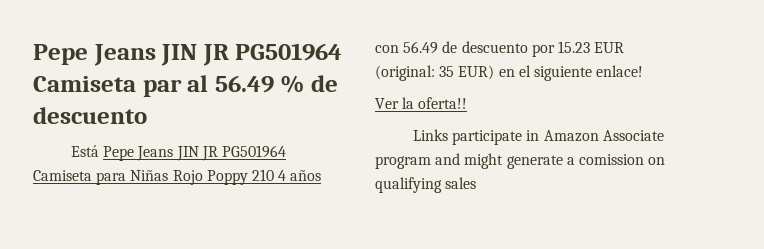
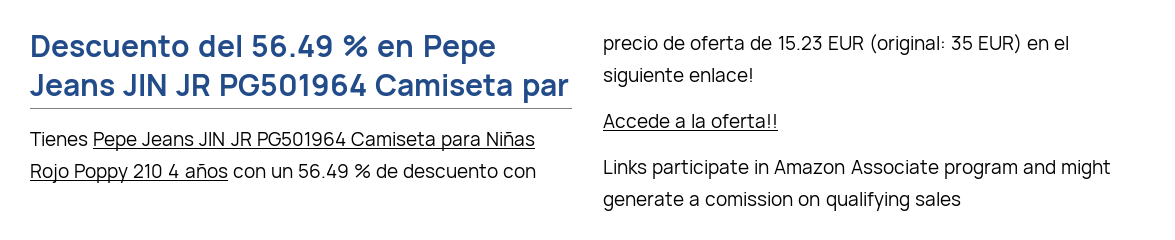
(33, 54) none -> [30,35,415,57] Descuento del 56.49 % en
[187,75,339,93] [33,107,147,124] [71,145,100,157] al 56.49 % de descuento // Está -> [30,132,88,146] // Tienes
[403,41,555,57] 56.49 de descuento por -> [270,164,537,178] [603,36,773,55] un 56.49 % de descuento con precio de oferta de
[375,98,399,109] Ver -> [603,114,687,128] Accede a

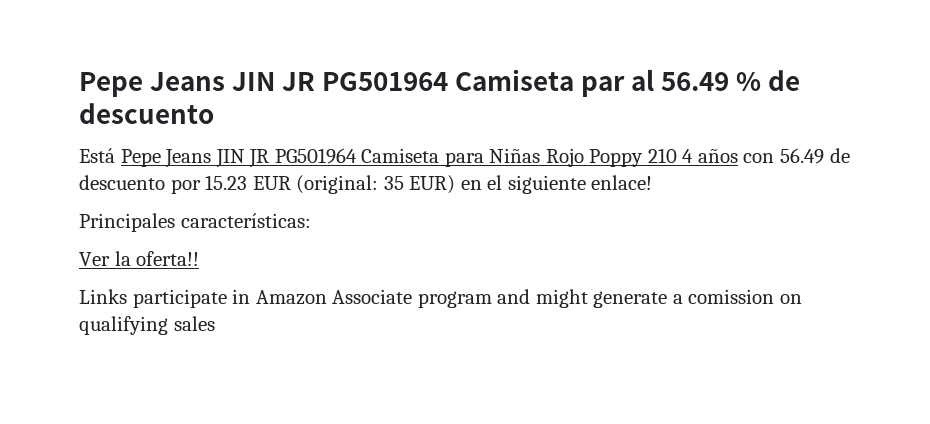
[30,35,415,57] Descuento del 56.49 % en -> (79, 84) none
[30,132,88,146] // Tienes -> [631,69,801,91] [79,103,214,124] [79,148,115,163] al 56.49 % de descuento // Está
[270,164,537,178] [603,36,773,55] un 56.49 % de descuento con precio de oferta de -> [780,148,850,164] [79,175,201,194] 56.49 de descuento por
[603,114,687,128] Accede a -> [79,213,311,232] [79,252,110,266] Principales características: // Ver

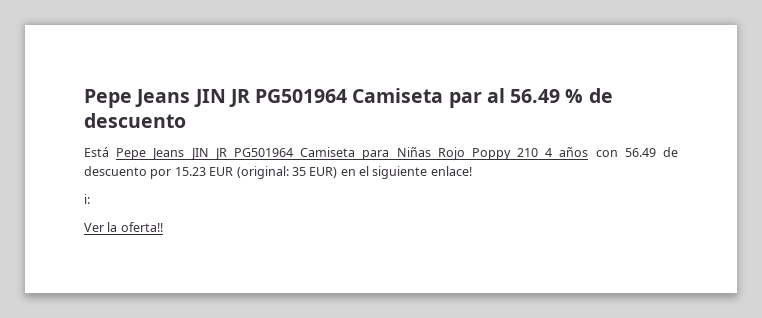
[79,213,311,232] Principales características: -> [84,194,90,204] ℹ:
[79,289,802,308] [79,316,215,335] // Links participate in Amazon Associate program and might generate a comission on qualifying sales -> (163, 227) none

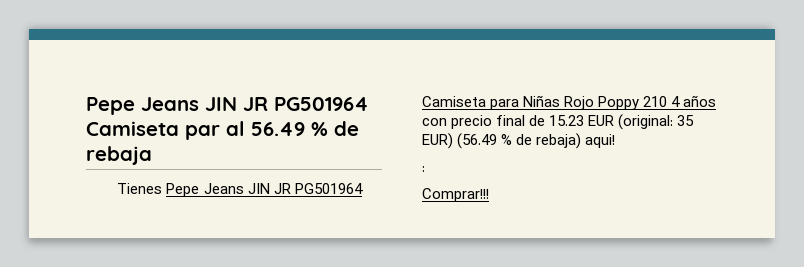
[84,113,186,128] [84,147,109,157] descuento // Está -> [86,146,152,165] [117,183,163,194] rebaja // Tienes
[624,147,678,157] [84,166,172,179] 56.49 de descuento por -> [451,115,546,129] precio final de
[340,166,472,179] [84,194,90,204] [84,222,163,232] en el siguiente enlace! // ℹ: // Ver la oferta!! -> [457,133,616,149] [422,166,425,172] [422,188,489,202] (56.49 % de rebaja) aqui! // : // Comprar!!!

